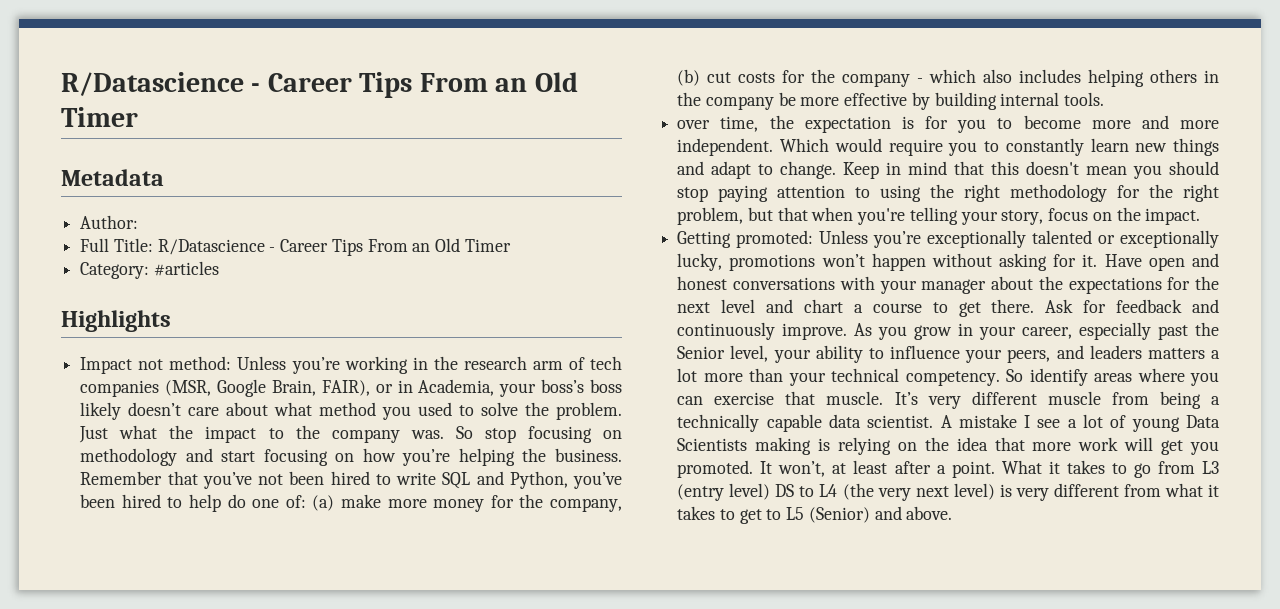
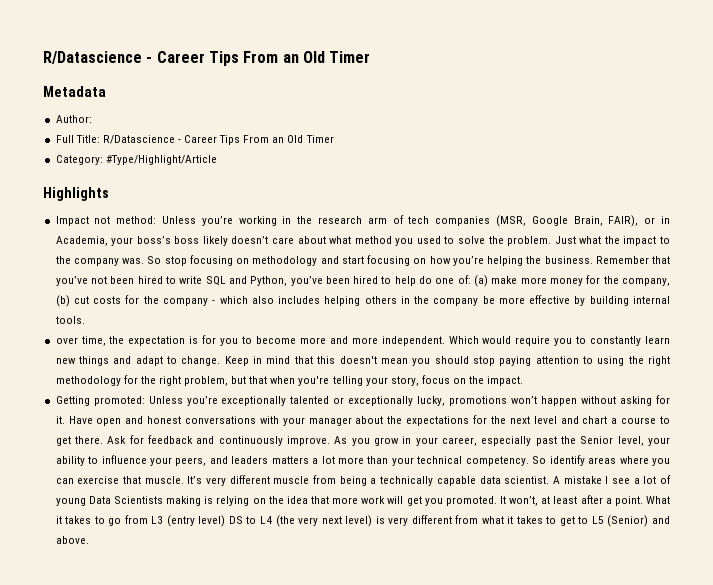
[153,261,219,276] #articles -> [105,155,217,165] #Type/Highlight/Article

